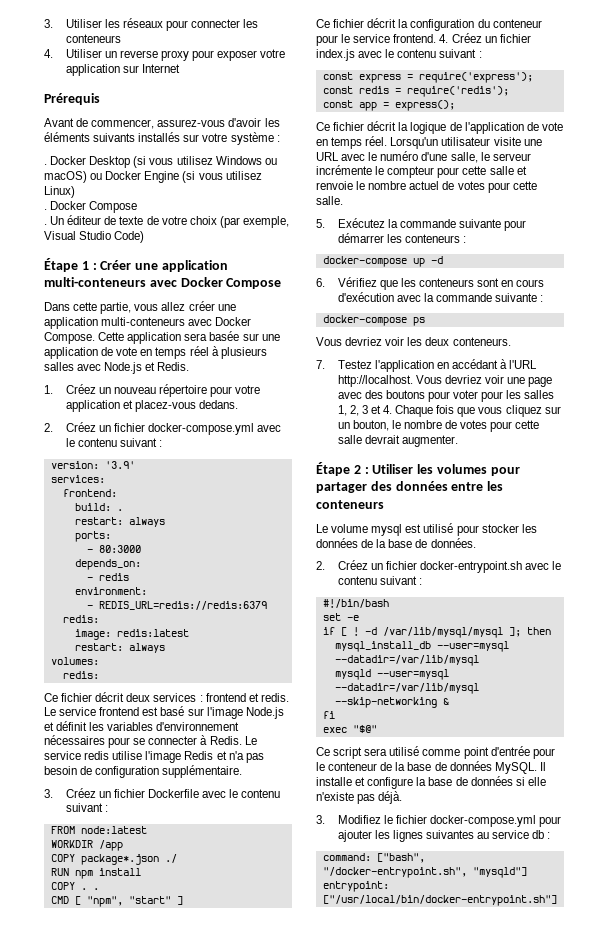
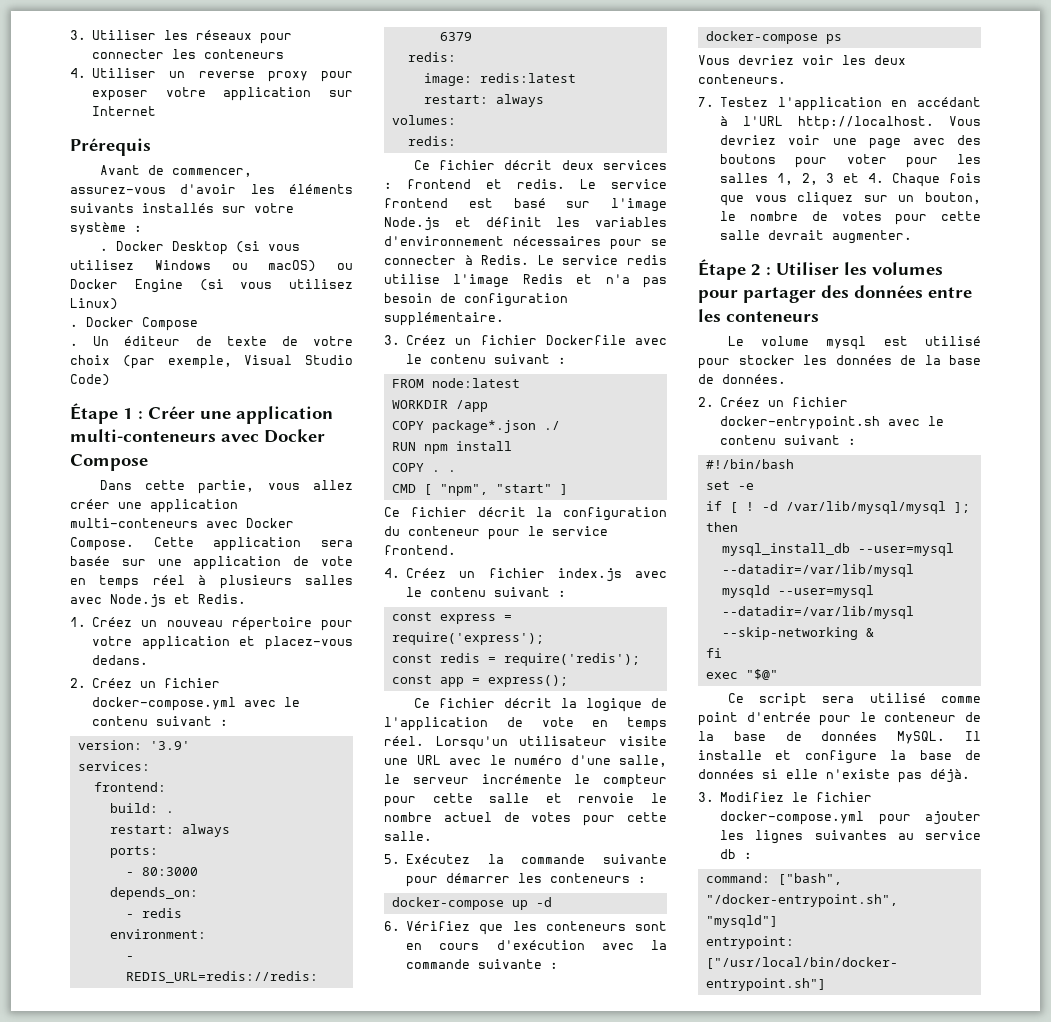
(437, 38) none -> (456, 550) //

